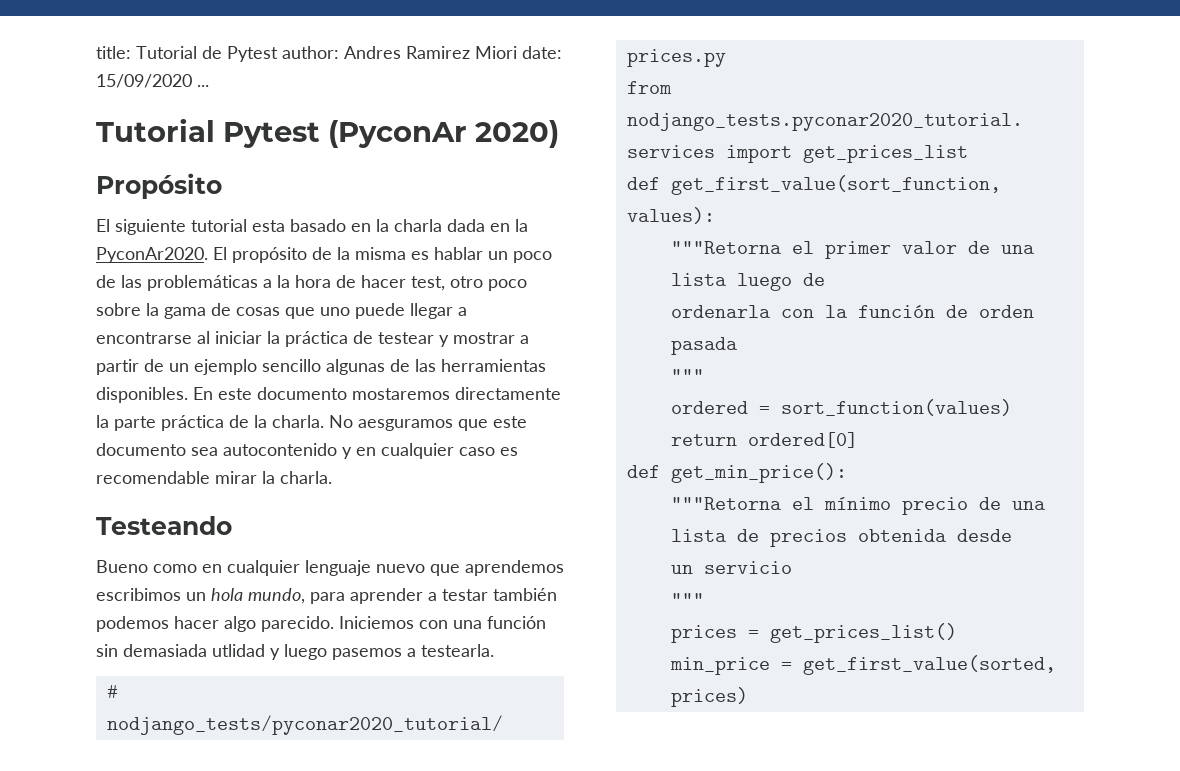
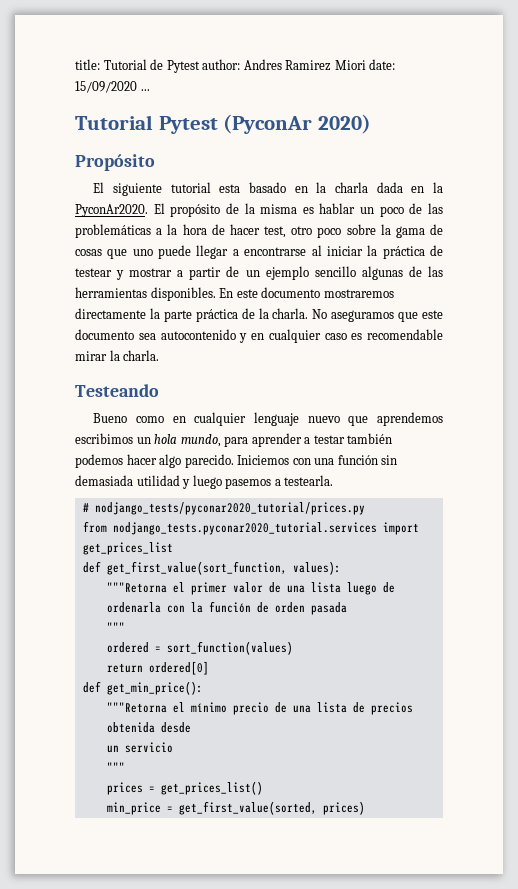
[352,388,450,400] mostaremos -> [323,289,394,298] mostraremos
[358,419,453,431] aesguramos -> [331,310,395,322] aseguramos
[212,644,265,657] utlidad -> [136,475,180,486] utilidad

